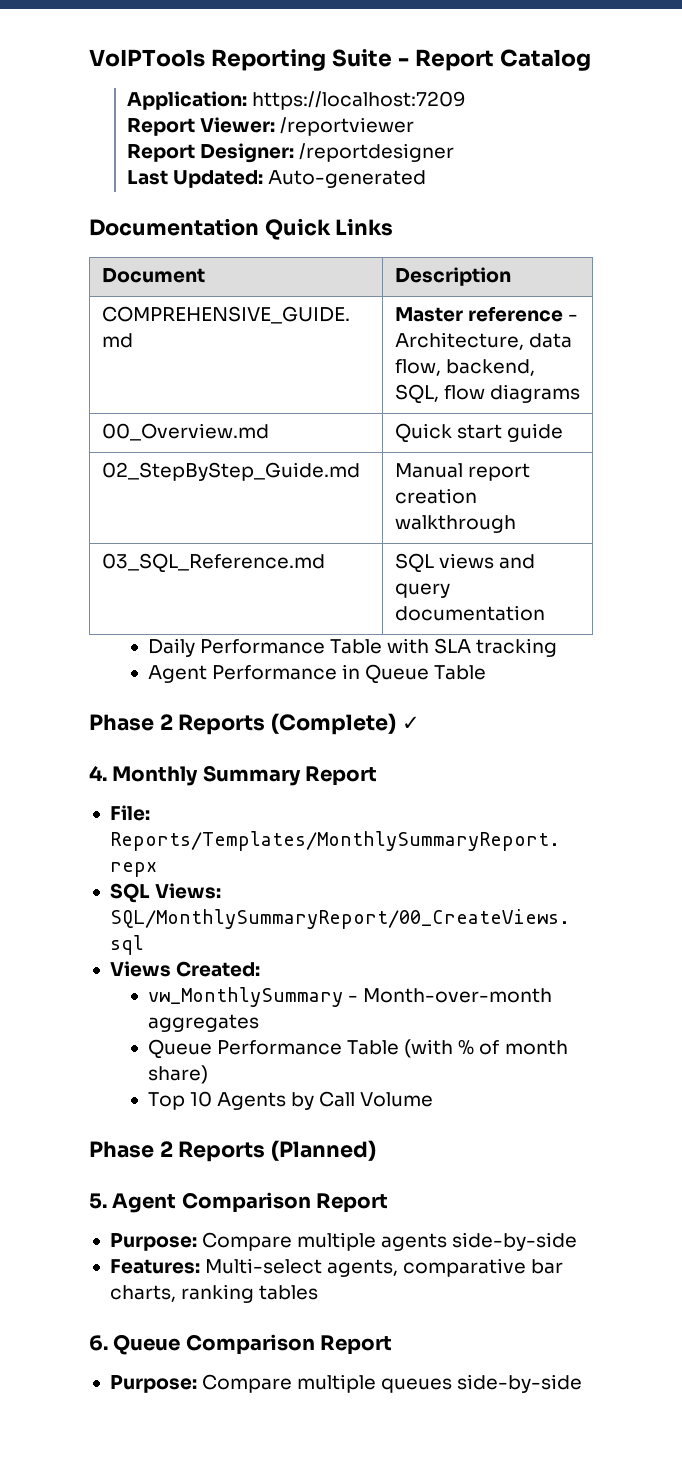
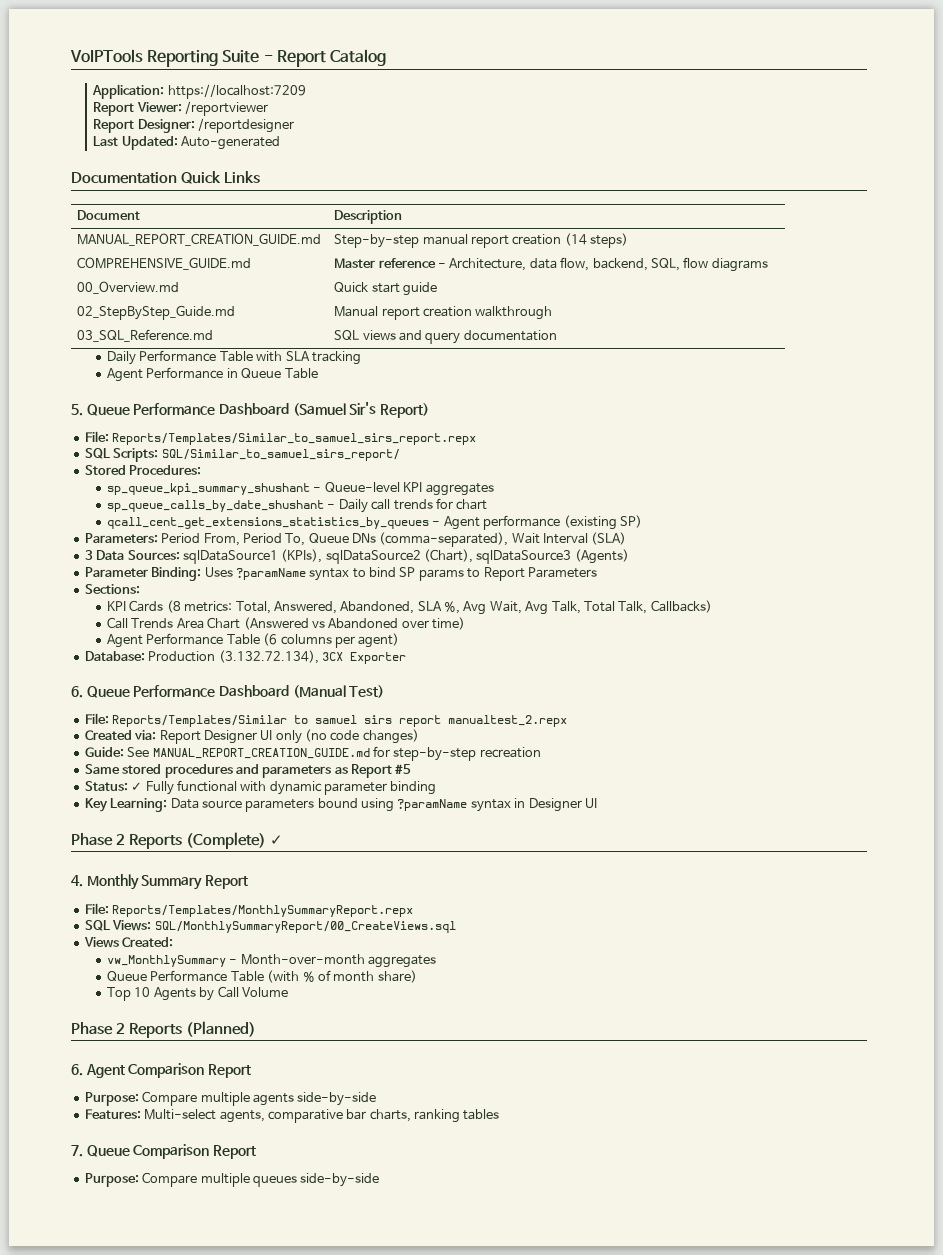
(511, 276) none -> [77,233,322,246] [334,233,629,248] // MANUAL_REPORT_CREATION_GUIDE.md | Step-by-step manual report creation (14 steps)
(487, 672) none -> [71,402,429,418] [84,431,477,445] [84,448,400,462] [84,465,202,475] [107,482,494,496] [107,498,488,513] [107,515,642,530] [84,532,627,547] [84,549,629,564] [84,567,597,581] [84,584,140,594] [107,600,712,615] [107,617,466,630] [107,633,400,648] [84,650,406,664] [71,685,385,698] [84,713,568,727] [84,729,419,744] [84,746,541,761] [84,764,412,778] [84,780,437,795] [84,798,597,812] // 5. Queue Performance Dashboard (Samuel Sir's Report) // File: Reports/Templates/Similar_to_samuel_sirs_report.repx // SQL Scripts: SQL/Similar_to_samuel_sirs_report/ // Stored Procedures: // sp_queue_kpi_summary_shushant - Queue-level KPI aggregates // sp_queue_calls_by_date_shushant - Daily call trends for chart // qcall_cent_get_extensions_statistics_by_queues - Agent performance (existing SP) // Parameters: Period From, Period To, Queue DNs (comma-separated), Wait Interval (SLA) // 3 Data Sources: sqlDataSource1 (KPIs), sqlDataSource2 (Chart), sqlDataSource3 (Agents) // Parameter Binding: Uses ?paramName syntax to bind SP params to Report Parameters // Sections: // KPI Cards (8 metrics: Total, Answered, Abandoned, SLA %, Avg Wait, Avg Talk, Total Talk, Callbacks) // Call Trends Area Chart (Answered vs Abandoned over time) // Agent Performance Table (6 columns per agent) // Database: Production (3.132.72.134), 3CX Exporter // 6. Queue Performance Dashboard (Manual Test) // File: Reports/Templates/Similar to samuel sirs report manualtest_2.repx // Created via: Report Designer UI only (no code changes) // Guide: See MANUAL_REPORT_CREATION_GUIDE.md for step-by-step recreation // Same stored procedures and parameters as Report #5 // Status: ✓ Fully functional with dynamic parameter binding // Key Learning: Data source parameters bound using ?paramName syntax in Designer UI
[89,1193,107,1209] 5. -> [71,1064,83,1076] 6.
[89,1335,108,1351] 6. -> [71,1145,83,1157] 7.

